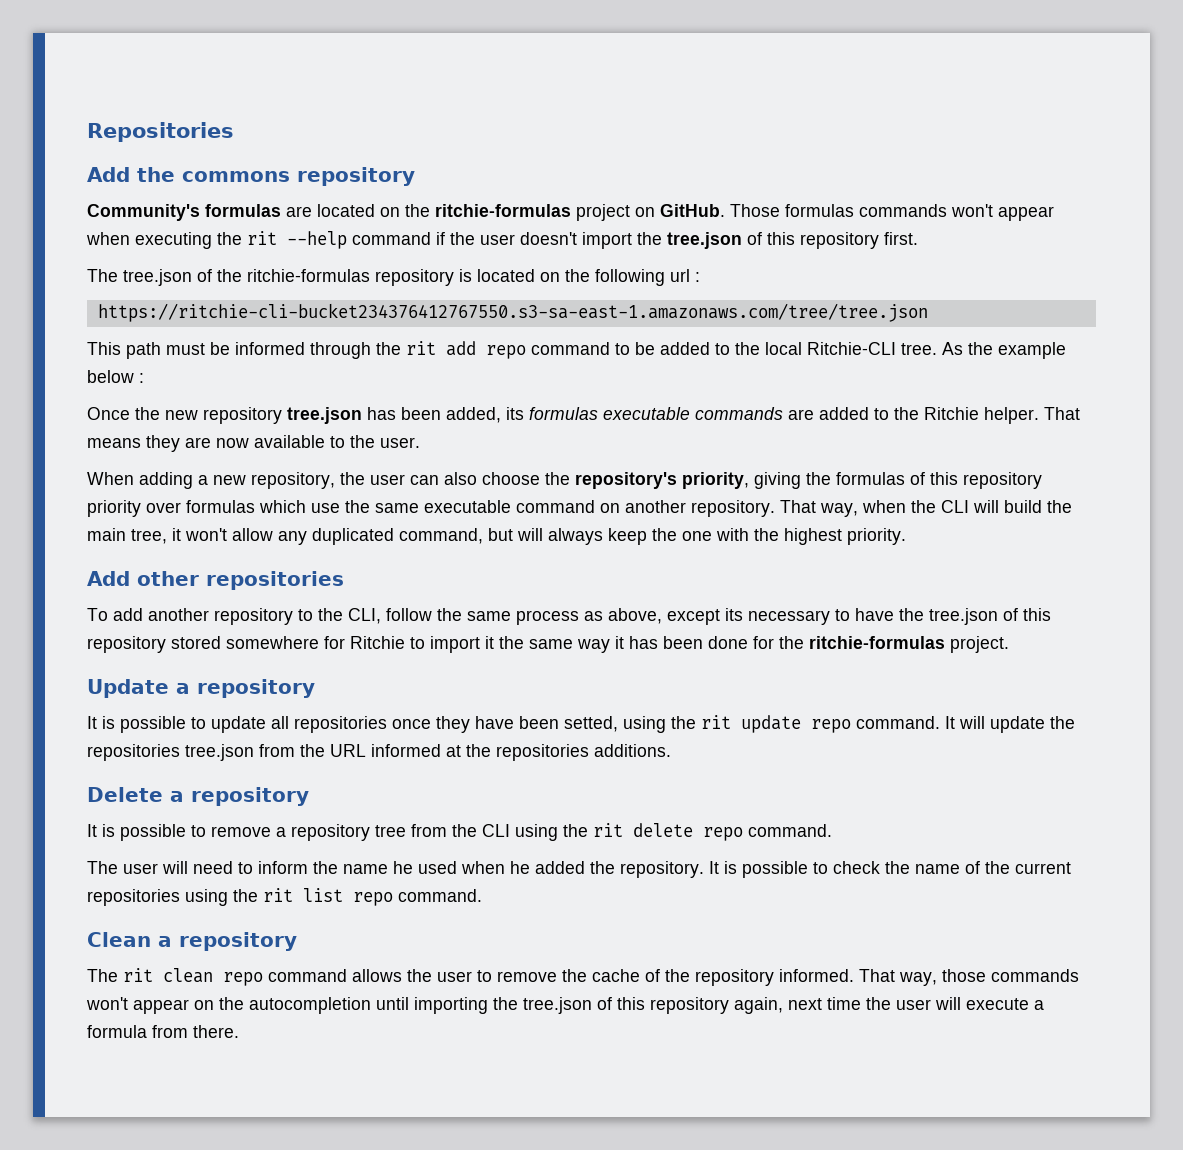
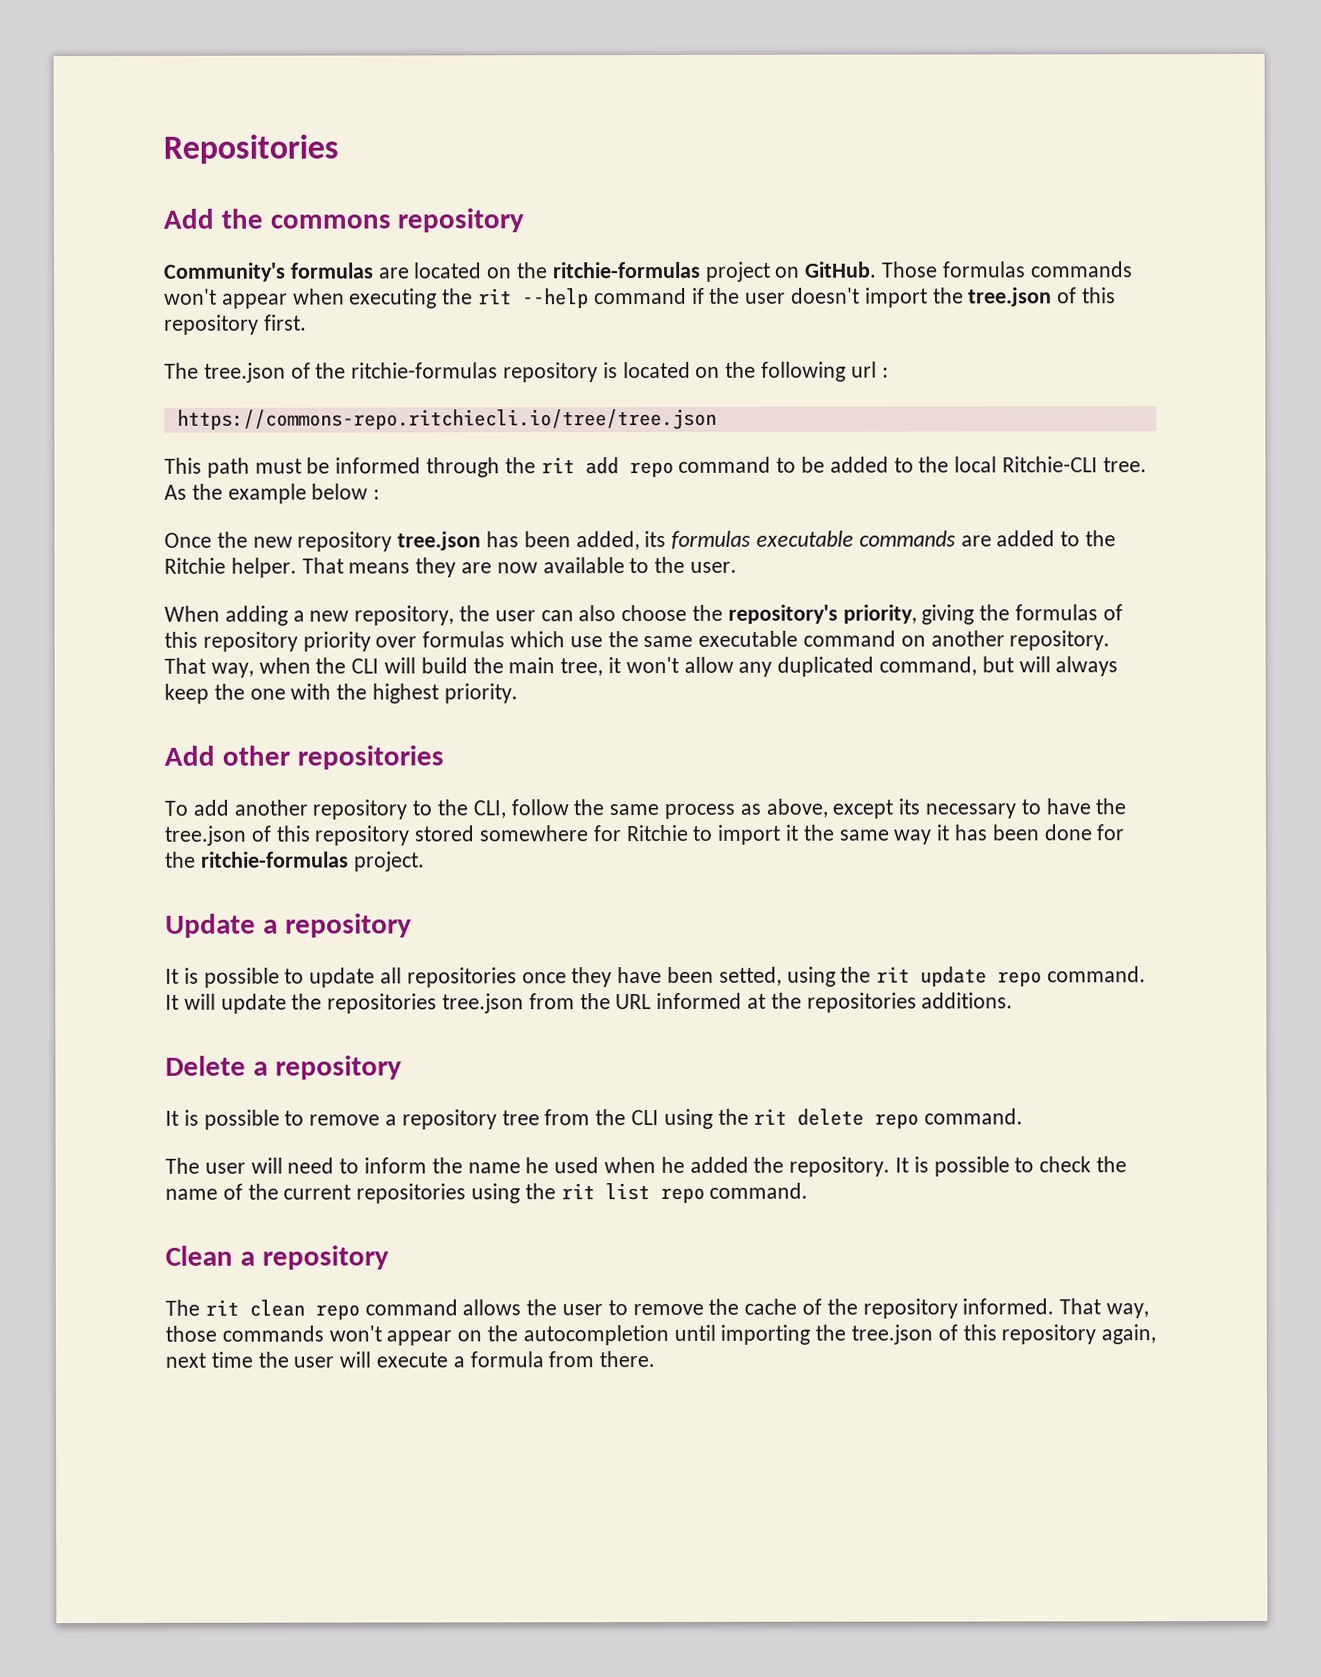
[97,303,928,322] https://ritchie-cli-bucket234376412767550.s3-sa-east-1.amazonaws.com/tree/tree.json -> [176,408,717,430] https://commons-repo.ritchiecli.io/tree/tree.json

